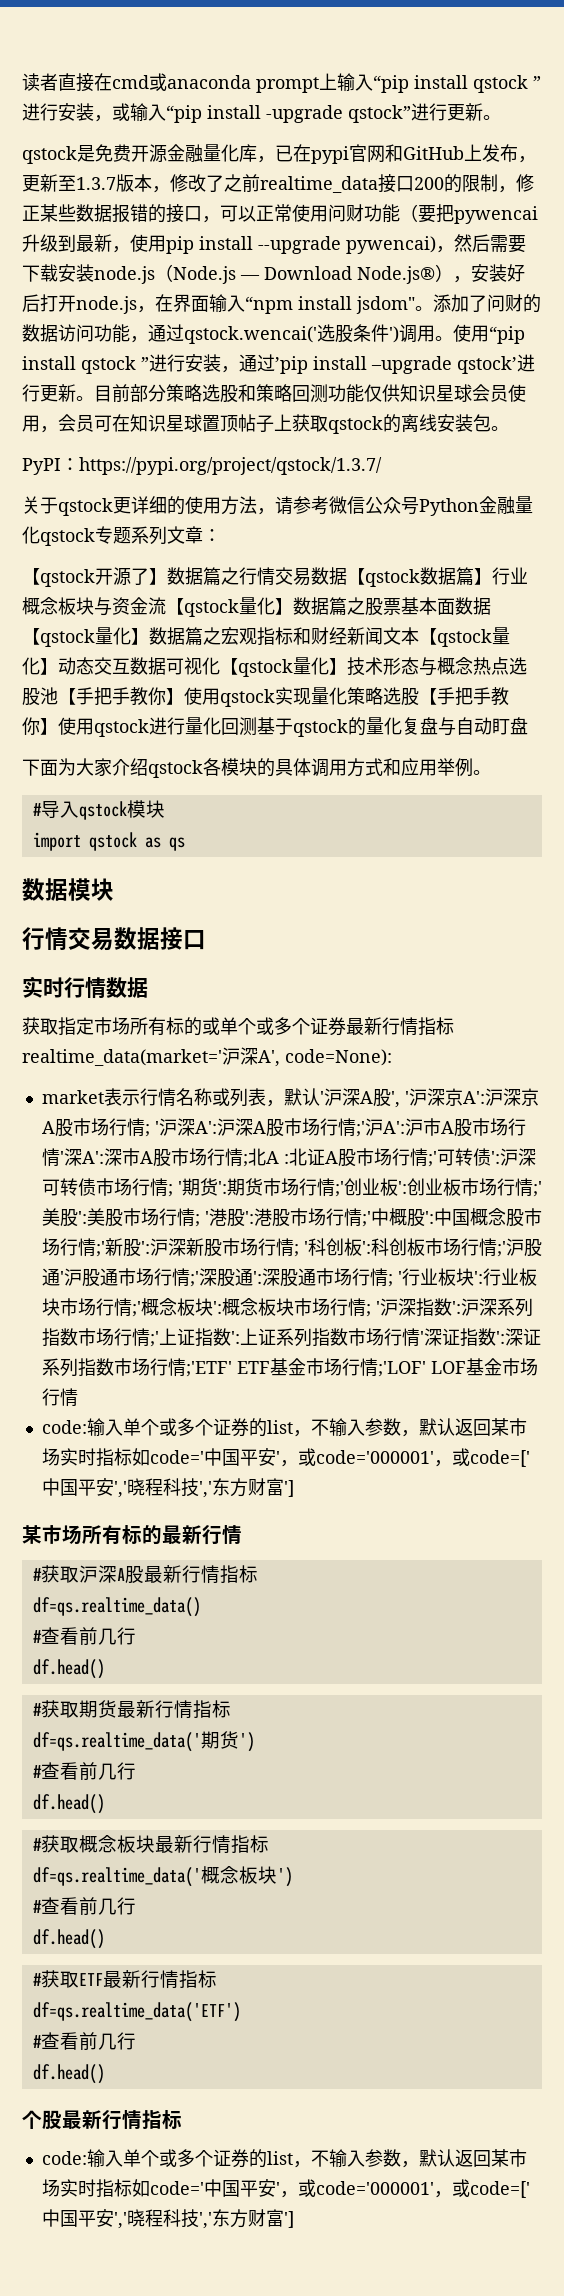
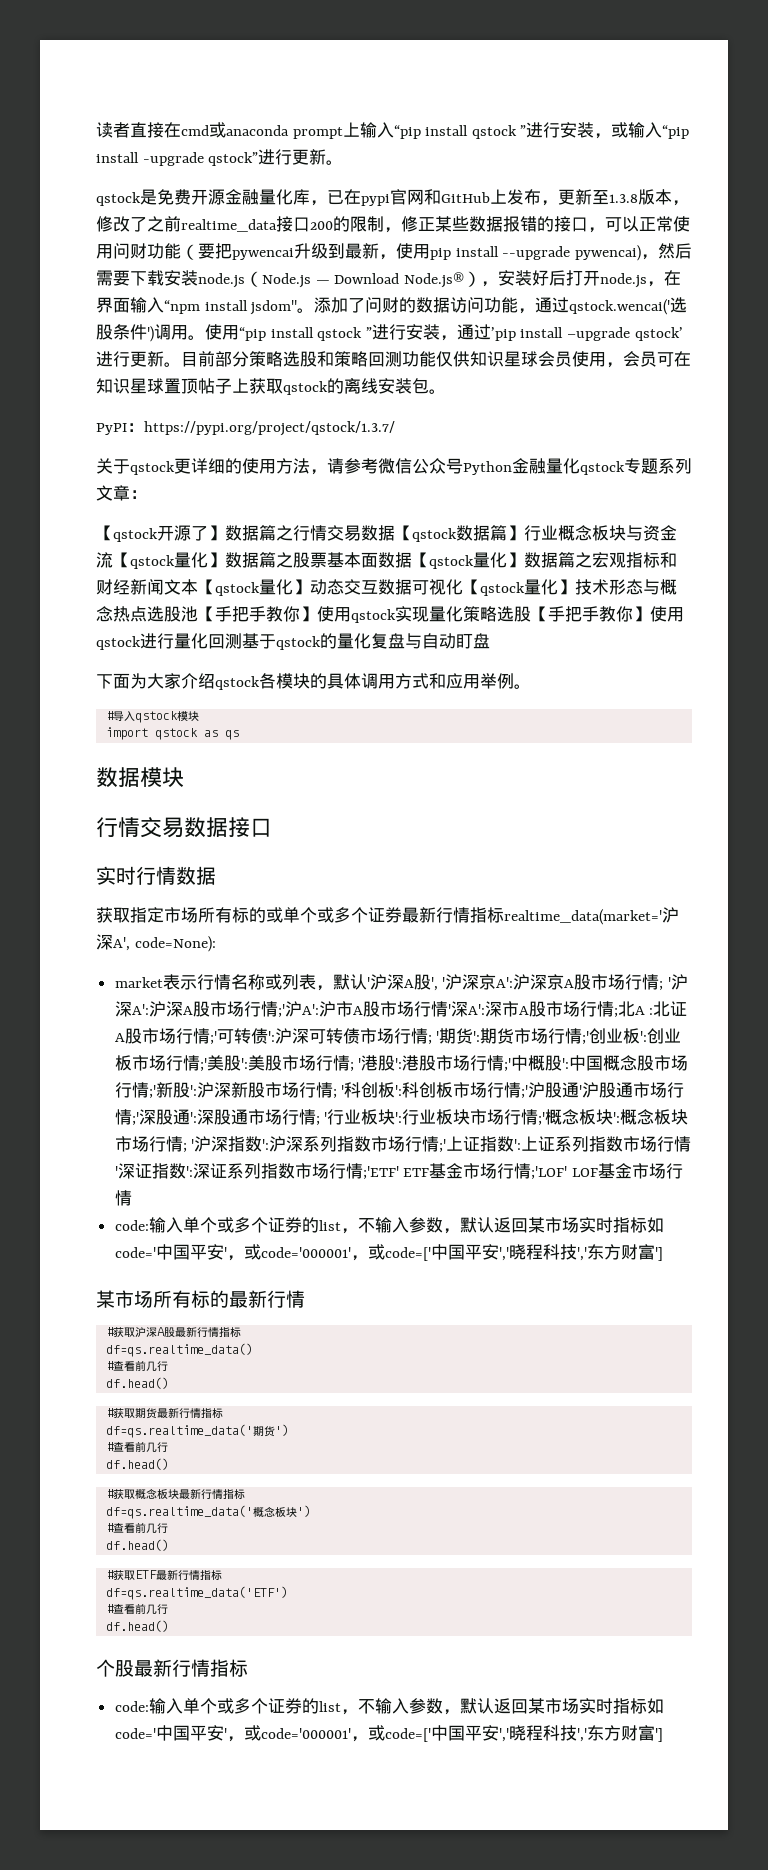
[76,177,116,190] 1.3.7 -> [609,194,638,203] 1.3.8

